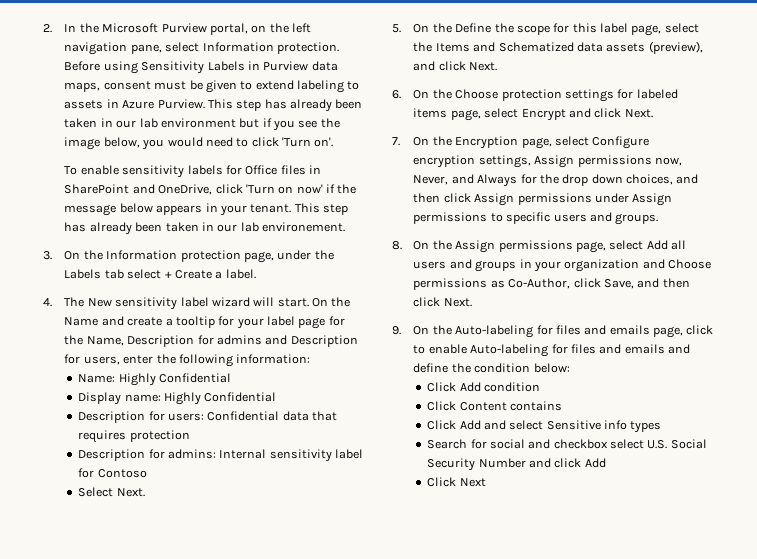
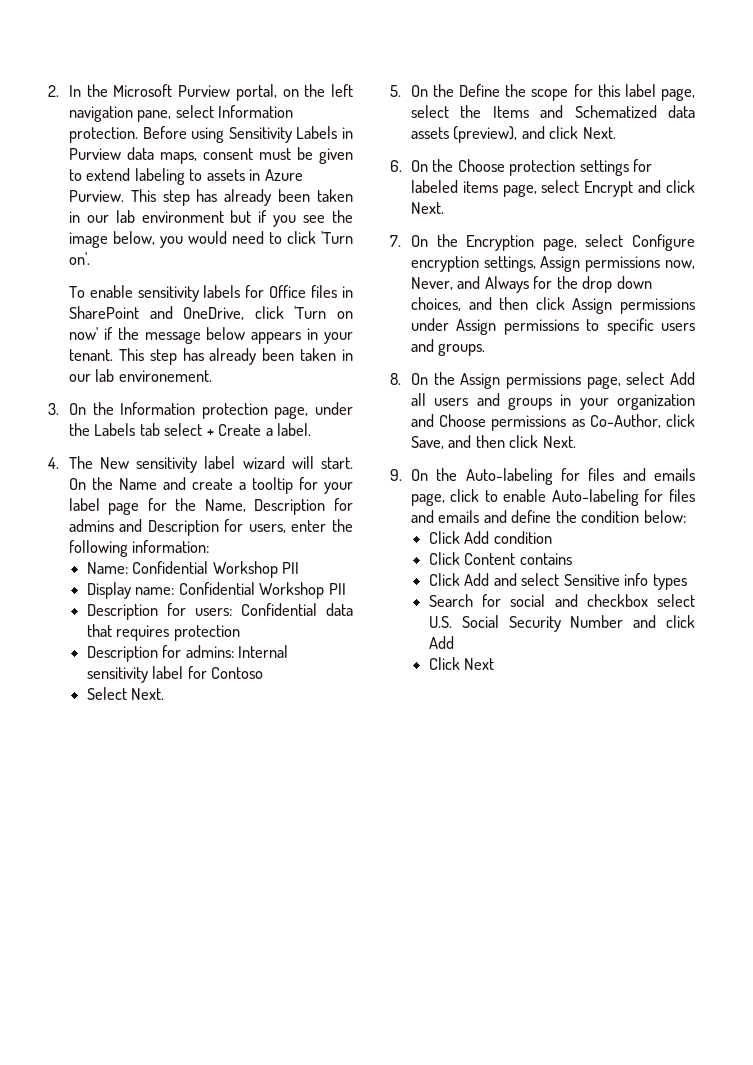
[118,373,231,386] Highly Confidential -> [132,561,300,578] Confidential Workshop PII
[163,392,277,405] Highly Confidential -> [178,582,346,599] Confidential Workshop PII

